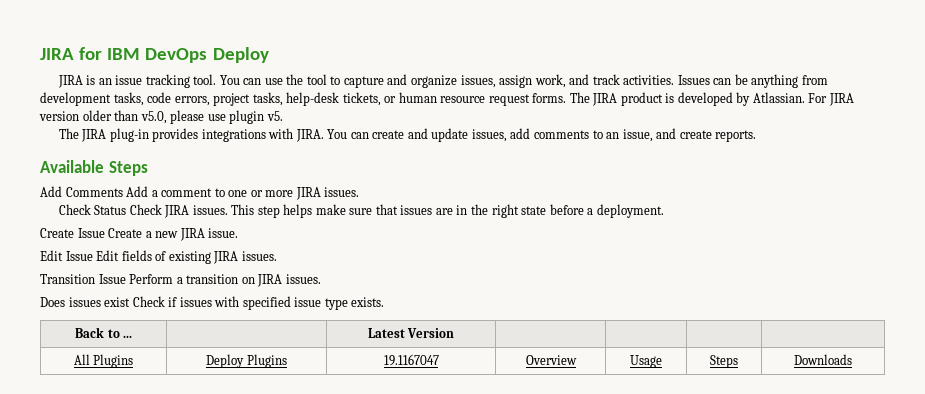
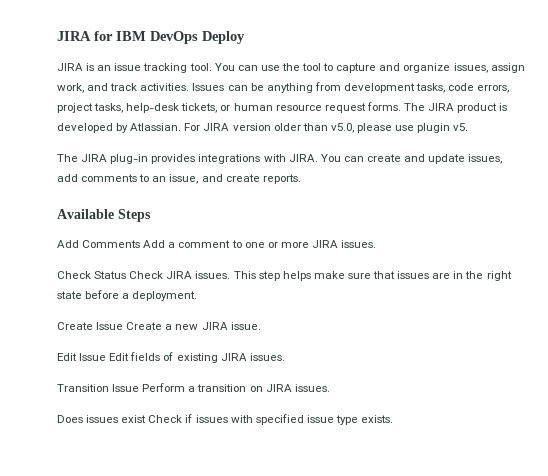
[74,327,133,338] [367,328,455,338] [73,354,134,368] [206,354,287,368] [383,354,439,366] [525,355,577,365] [630,355,662,368] [710,355,738,368] [794,354,852,365] // Back to ... | | Latest Version | | | | // All Plugins | Deploy Plugins | 19.1167047 | Overview | Usage | Steps | Downloads -> (394, 419) none

